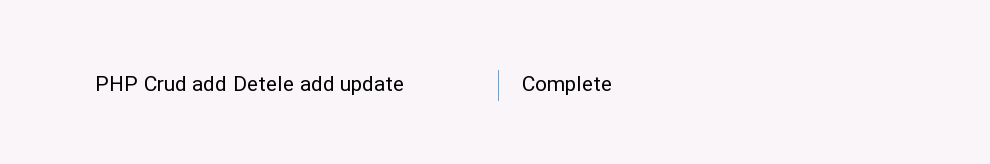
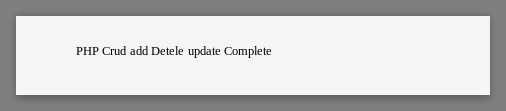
[299,76,335,91] add -> (185, 50) none

